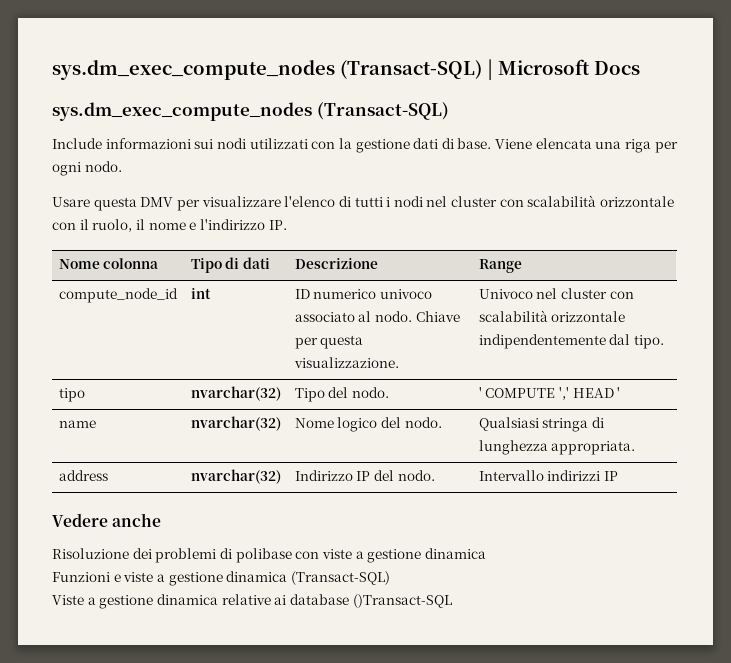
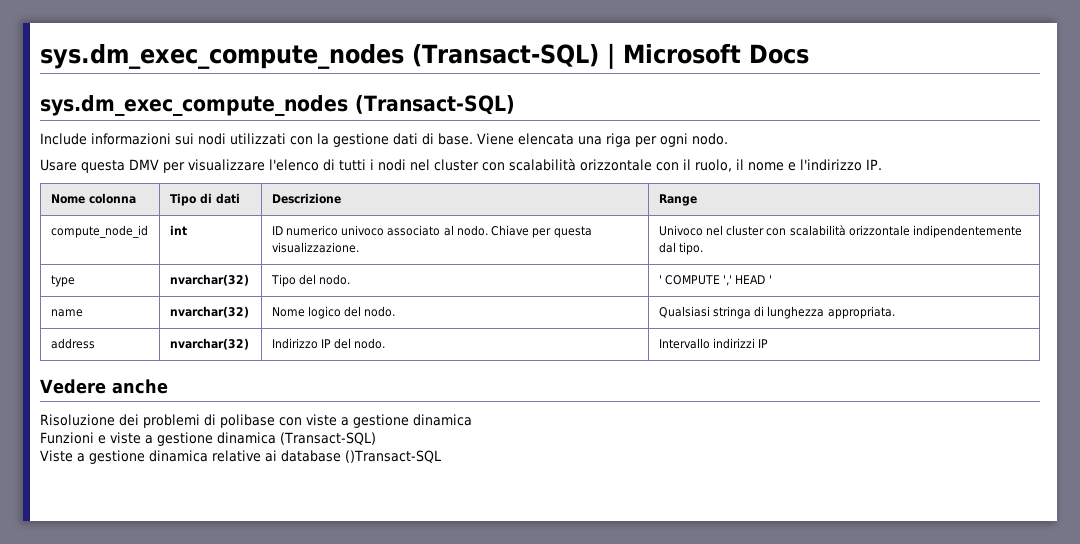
[58,388,85,402] tipo -> [50,275,75,287] type

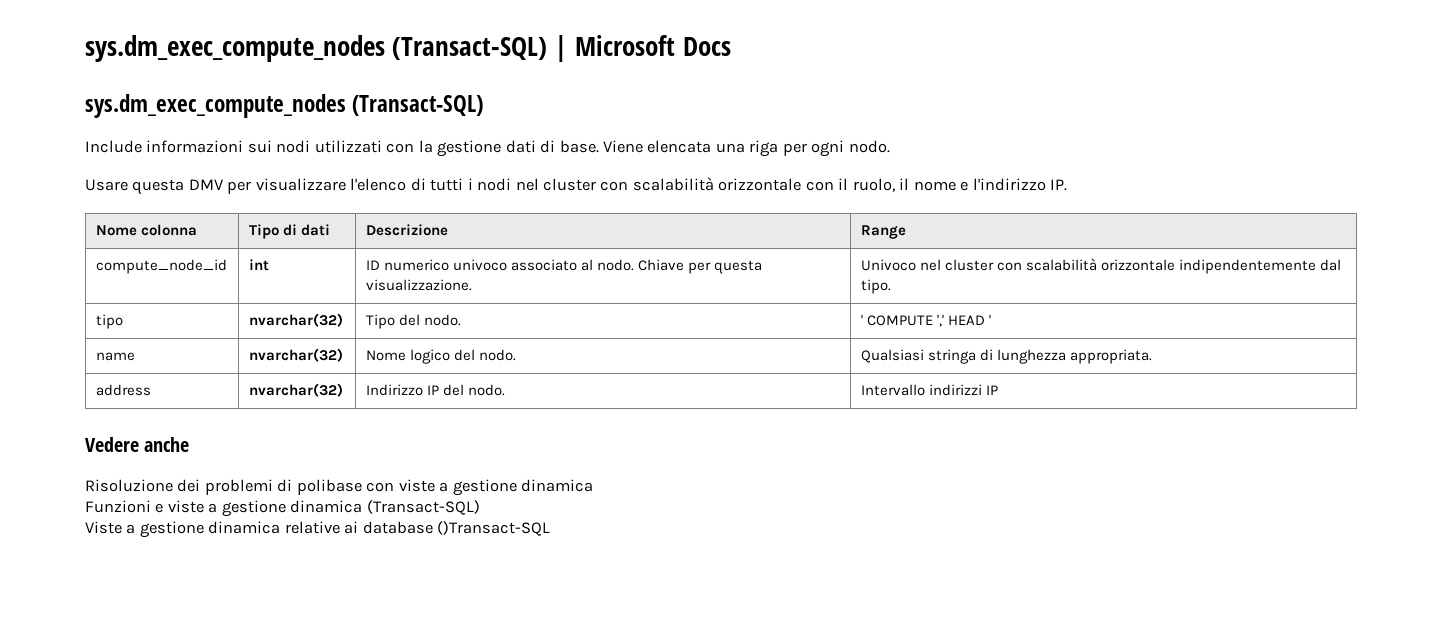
[50,275,75,287] type -> [95,314,123,329] tipo

